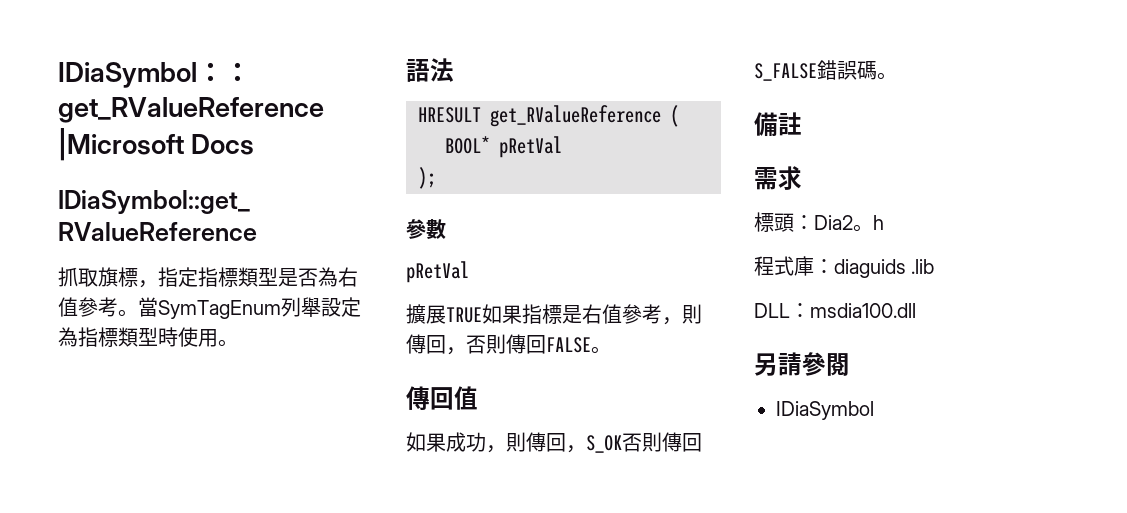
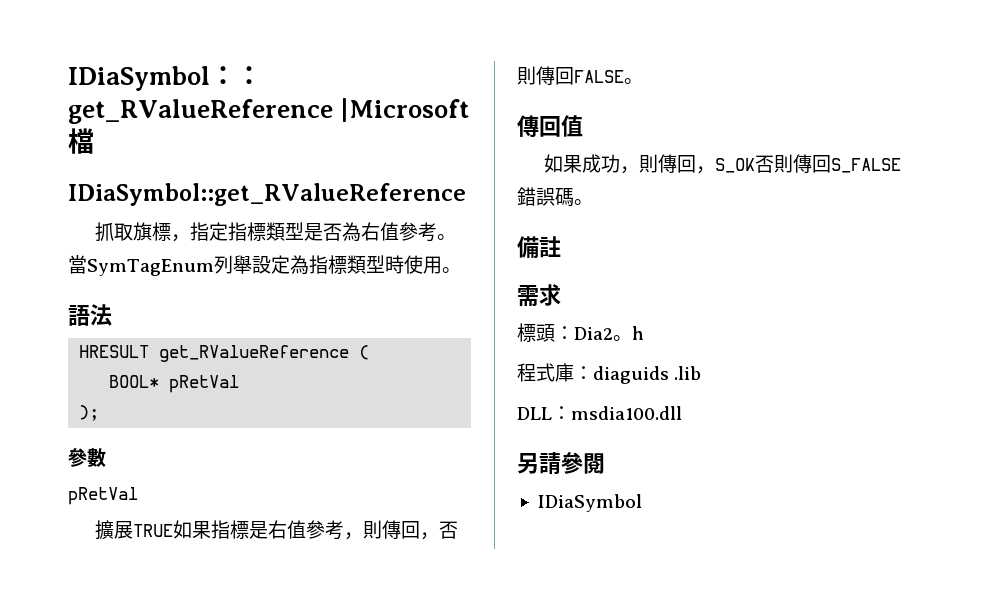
[191,134,255,155] Docs -> [68,128,94,154] 檔

